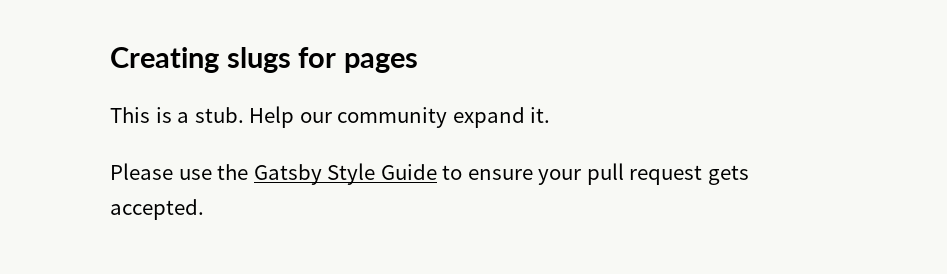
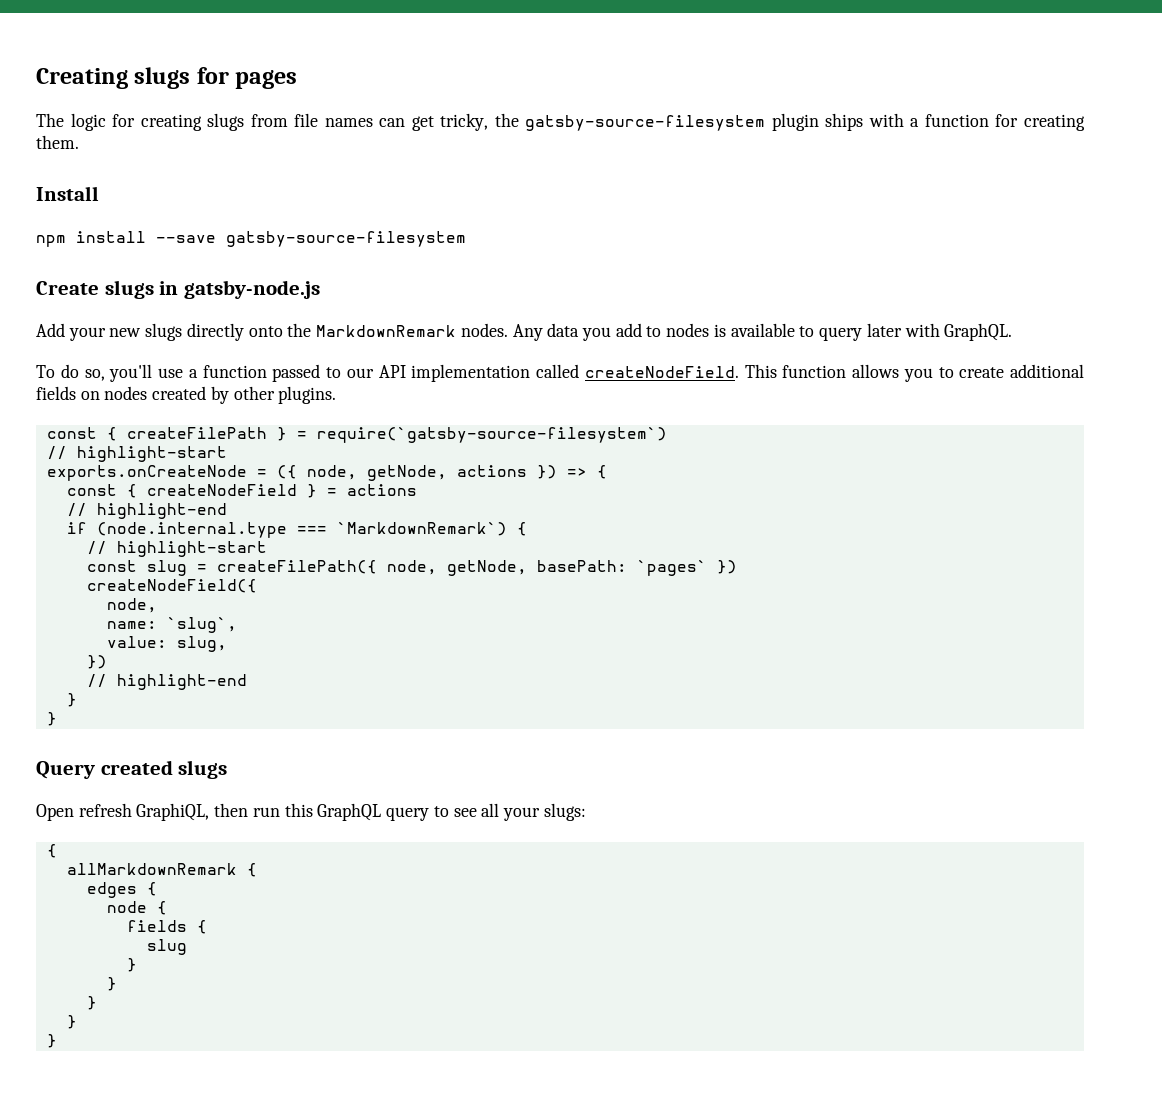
[110,106,551,128] [110,163,749,185] [110,199,204,220] This is a stub. Help our community expand it. // Please use the Gatsby Style Guide to ensure your pull request gets accepted. -> [36,113,1085,131] [36,135,79,149] [36,186,99,201] [36,231,466,247] [36,280,320,299] [36,323,1013,341] [36,364,1084,382] [36,386,337,404] [46,427,667,443] [46,446,227,462] [46,465,607,481] [66,484,417,498] [66,503,227,519] [66,522,527,538] [86,541,267,557] [86,560,737,576] [86,579,257,593] [106,598,157,613] [106,617,237,633] [106,636,227,652] [86,655,107,669] [86,674,247,690] [66,693,77,707] [46,712,57,726] [36,760,228,779] [36,803,586,821] [46,844,57,858] [66,863,257,877] [86,882,157,898] [106,901,167,915] [126,920,207,934] [146,939,187,955] [126,958,137,972] [106,977,117,991] [86,996,97,1010] [66,1015,77,1029] [46,1034,57,1048] The logic for creating slugs from file names can get tricky, the gatsby-source-filesystem plugin ships with a function for creating them. // Install // npm install --save gatsby-source-filesystem // Create slugs in gatsby-node.js // Add your new slugs directly onto the MarkdownRemark nodes. Any data you add to nodes is available to query later with GraphQL. // To do so, you'll use a function passed to our API implementation called createNodeField. This function allows you to create additional fields on nodes created by other plugins. // const { createFilePath } = require(`gatsby-source-filesystem`) // // highlight-start // exports.onCreateNode = ({ node, getNode, actions }) => { // const { createNodeField } = actions // // highlight-end // if (node.internal.type === `MarkdownRemark`) { // // highlight-start // const slug = createFilePath({ node, getNode, basePath: `pages` }) // createNodeField({ // node, // name: `slug`, // value: slug, // }) // // highlight-end // } // } // Query created slugs // Open refresh GraphiQL, then run this GraphQL query to see all your slugs: // { // allMarkdownRemark { // edges { // node { // fields { // slug // } // } // } // } // }

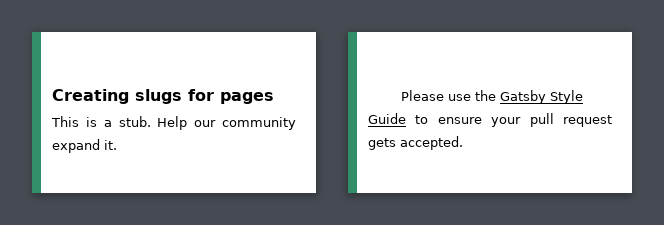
[36,113,1085,131] [36,135,79,149] [36,186,99,201] [36,231,466,247] [36,280,320,299] [36,323,1013,341] [36,364,1084,382] [36,386,337,404] [46,427,667,443] [46,446,227,462] [46,465,607,481] [66,484,417,498] [66,503,227,519] [66,522,527,538] [86,541,267,557] [86,560,737,576] [86,579,257,593] [106,598,157,613] [106,617,237,633] [106,636,227,652] [86,655,107,669] [86,674,247,690] [66,693,77,707] [46,712,57,726] [36,760,228,779] [36,803,586,821] [46,844,57,858] [66,863,257,877] [86,882,157,898] [106,901,167,915] [126,920,207,934] [146,939,187,955] [126,958,137,972] [106,977,117,991] [86,996,97,1010] [66,1015,77,1029] [46,1034,57,1048] The logic for creating slugs from file names can get tricky, the gatsby-source-filesystem plugin ships with a function for creating them. // Install // npm install --save gatsby-source-filesystem // Create slugs in gatsby-node.js // Add your new slugs directly onto the MarkdownRemark nodes. Any data you add to nodes is available to query later with GraphQL. // To do so, you'll use a function passed to our API implementation called createNodeField. This function allows you to create additional fields on nodes created by other plugins. // const { createFilePath } = require(`gatsby-source-filesystem`) // // highlight-start // exports.onCreateNode = ({ node, getNode, actions }) => { // const { createNodeField } = actions // // highlight-end // if (node.internal.type === `MarkdownRemark`) { // // highlight-start // const slug = createFilePath({ node, getNode, basePath: `pages` }) // createNodeField({ // node, // name: `slug`, // value: slug, // }) // // highlight-end // } // } // Query created slugs // Open refresh GraphiQL, then run this GraphQL query to see all your slugs: // { // allMarkdownRemark { // edges { // node { // fields { // slug // } // } // } // } // } -> [51,116,296,130] [52,139,117,153] [401,90,584,104] [368,113,612,127] [368,136,463,150] This is a stub. Help our community expand it. // Please use the Gatsby Style Guide to ensure your pull request gets accepted.

